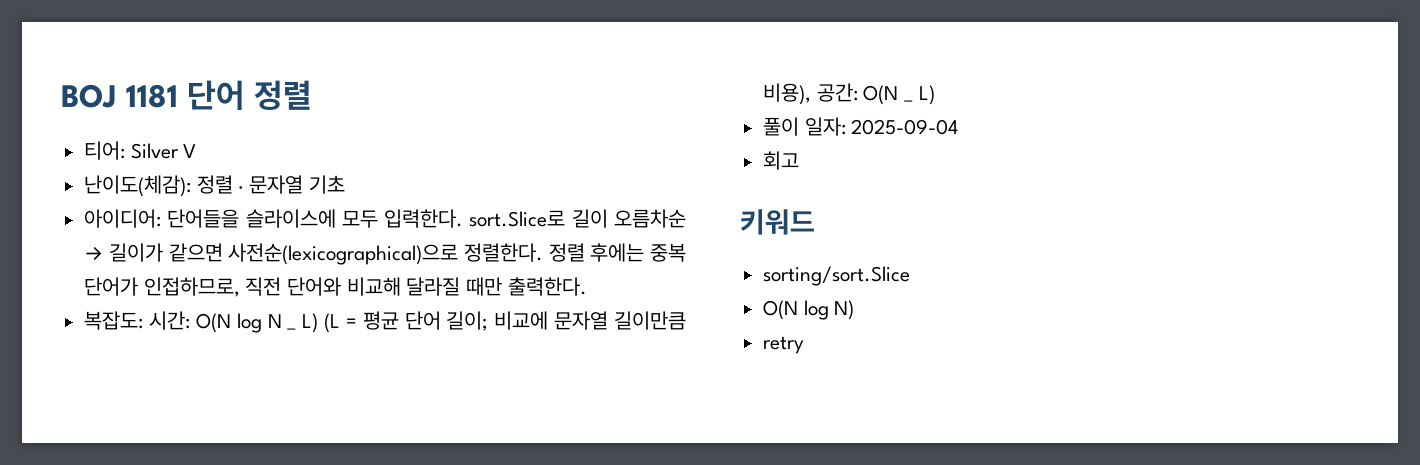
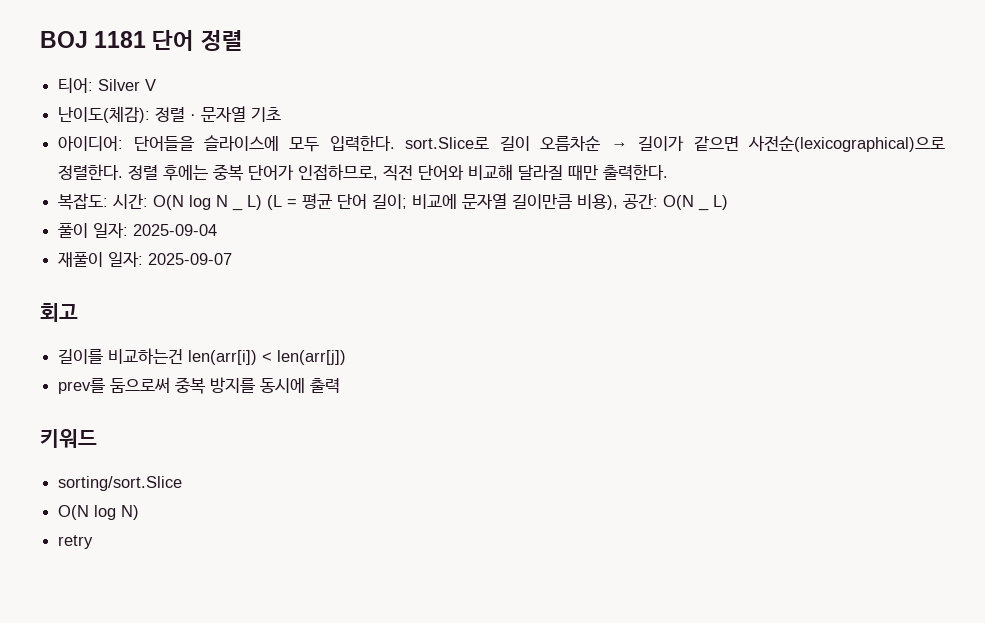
[763,151,800,170] 회고 -> [58,252,233,267] [40,303,78,322] [58,348,347,365] [58,377,341,394] 재풀이 일자: 2025-09-07 // 회고 // 길이를 비교하는건 len(arr[i]) < len(arr[j]) // prev를 둠으로써 중복 방지를 동시에 출력

